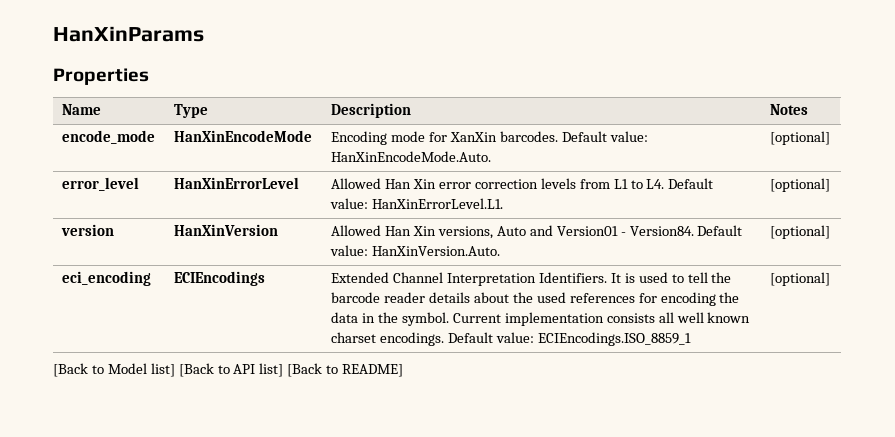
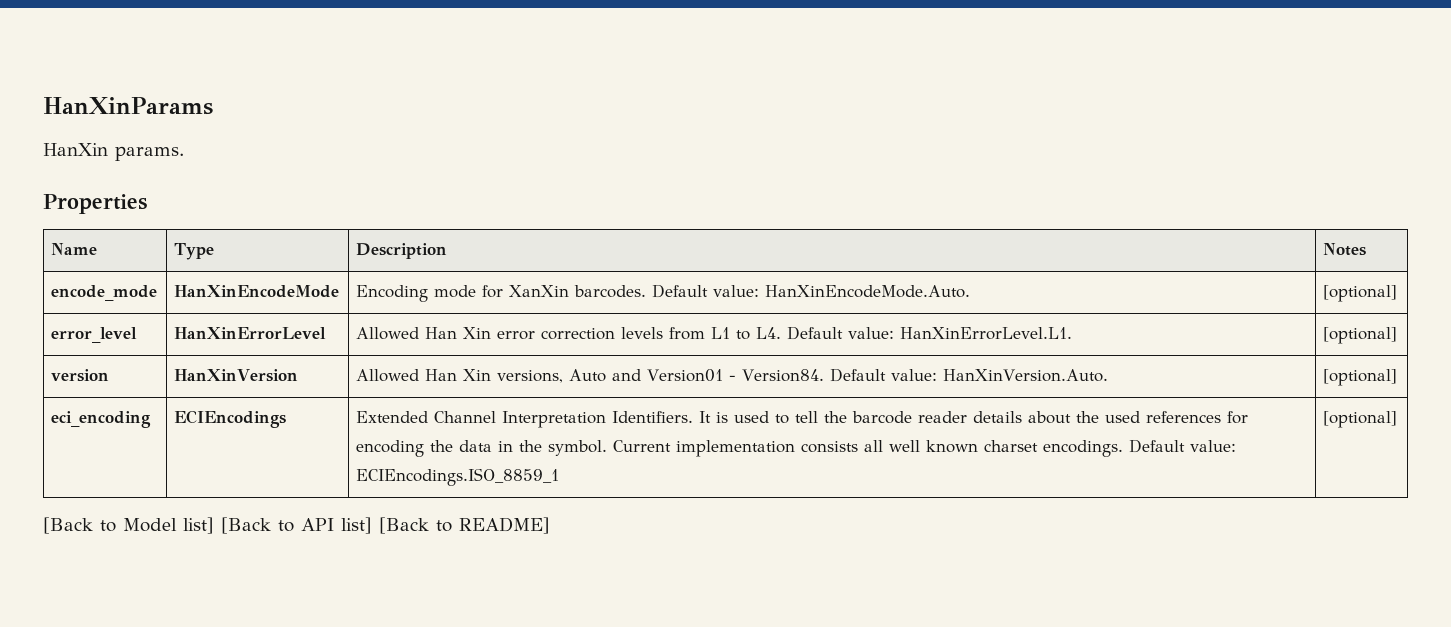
(204, 34) none -> [43,143,184,161] // HanXin params.

